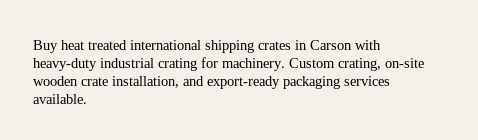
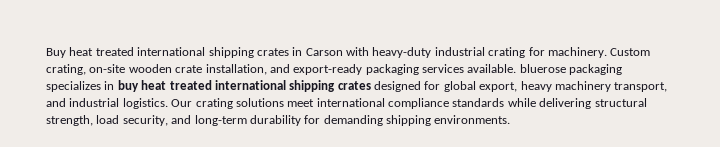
(87, 99) none -> [519,64,623,75] [46,80,668,92] [46,98,647,109] [46,115,511,126] bluerose packaging specializes in buy heat treated international shipping crates designed for global export, heavy machinery transport, and industrial logistics. Our crating solutions meet international compliance standards while delivering structural strength, load security, and long-term durability for demanding shipping environments.

